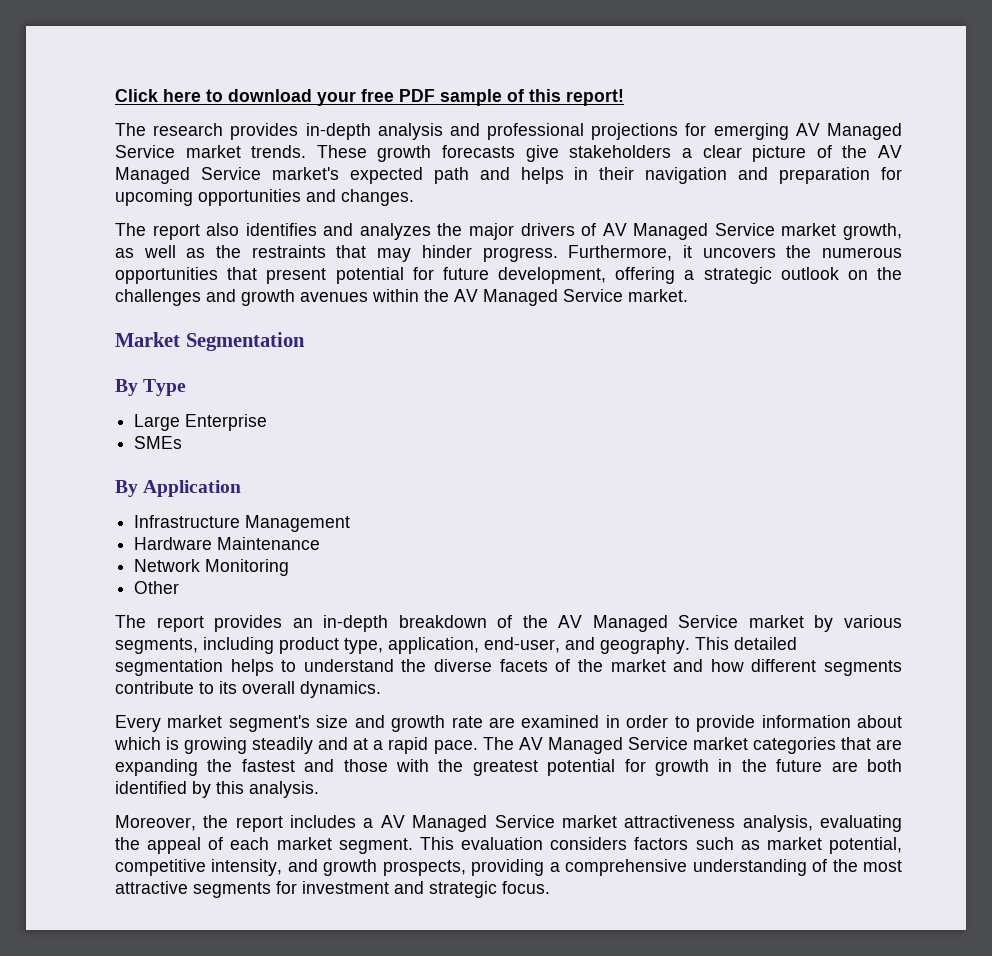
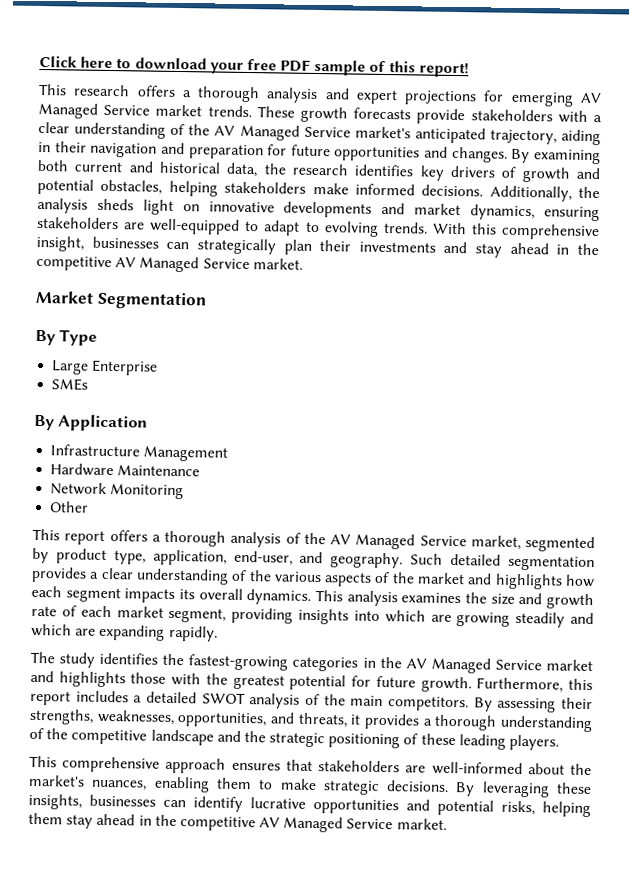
[115,123,371,140] The research provides in-depth -> [38,83,261,103] This research offers a thorough
[487,123,585,140] professional -> [355,89,398,105] expert
[525,145,807,162] give stakeholders a clear picture -> [416,108,602,125] [38,121,167,139] provide stakeholders with a clear understanding
[349,167,564,184] expected path and helps -> [414,127,602,146] anticipated trajectory, aiding
[115,189,193,206] upcoming -> [290,144,331,157] future
[115,223,902,240] [115,245,903,262] [115,267,902,284] [115,289,449,306] // The report also identifies and analyzes the major drivers of AV Managed Service market growth, as well as the restraints that may hinder progress. Furthermore, it uncovers the numerous opportunities that present potential for future development, offering a strategic outlook on the challenges and growth avenues within the -> [511,148,601,165] [37,159,600,183] [37,178,600,202] [37,197,601,222] [37,216,601,241] [36,235,599,258] [36,255,112,272] By examining both current and historical data, the research identifies key drivers of growth and potential obstacles, helping stakeholders make informed decisions. Additionally, the analysis sheds light on innovative developments and market dynamics, ensuring stakeholders are well-equipped to adapt to evolving trends. With this comprehensive insight, businesses can strategically plan their investments and stay ahead in the competitive
[115,615,903,632] [115,637,274,654] The report provides an in-depth breakdown of the AV Managed Service market by various segments, including -> [32,528,595,553] [32,547,49,564] This report offers a thorough analysis of the AV Managed Service market, segmented by
[695,637,729,650] This -> [410,553,444,565] Such
[230,659,903,676] [115,681,381,698] [115,715,903,732] [114,737,902,754] [115,759,335,776] helps to understand the diverse facets of the market and how different segments contribute to its overall dynamics. // Every market segment's size and growth rate are examined in order to provide information about which is growing steadily and at a rapid pace. The AV Managed Service market categories that are expanding the fastest and -> [31,566,596,590] [31,585,594,610] [31,605,594,628] [31,623,218,642] [30,651,593,674] [30,670,126,688] provides a clear understanding of the various aspects of the market and highlights how each segment impacts its overall dynamics. This analysis examines the size and growth rate of each market segment, providing insights into which are growing steadily and which are expanding rapidly. // The study identifies the fastest-growing categories in the AV Managed Service market and highlights
[654,759,902,776] [115,781,319,798] [115,815,903,832] [115,837,903,854] [115,859,903,876] [115,881,550,898] growth in the future are both identified by this analysis. // Moreover, the report includes a AV Managed Service market attractiveness analysis, evaluating the appeal of each market segment. This evaluation considers factors such as market potential, competitive intensity, and growth prospects, providing a comprehensive understanding of the most attractive segments for investment and strategic focus. -> [375,675,593,693] [30,690,594,713] [29,708,594,733] [29,727,560,751] [29,755,592,776] [28,774,592,798] [28,793,591,818] [28,812,447,833] future growth. Furthermore, this report includes a detailed SWOT analysis of the main competitors. By assessing their strengths, weaknesses, opportunities, and threats, it provides a thorough understanding of the competitive landscape and the strategic positioning of these leading players. // This comprehensive approach ensures that stakeholders are well-informed about the market's nuances, enabling them to make strategic decisions. By leveraging these insights, businesses can identify lucrative opportunities and potential risks, helping them stay ahead in the competitive AV Managed Service market.

